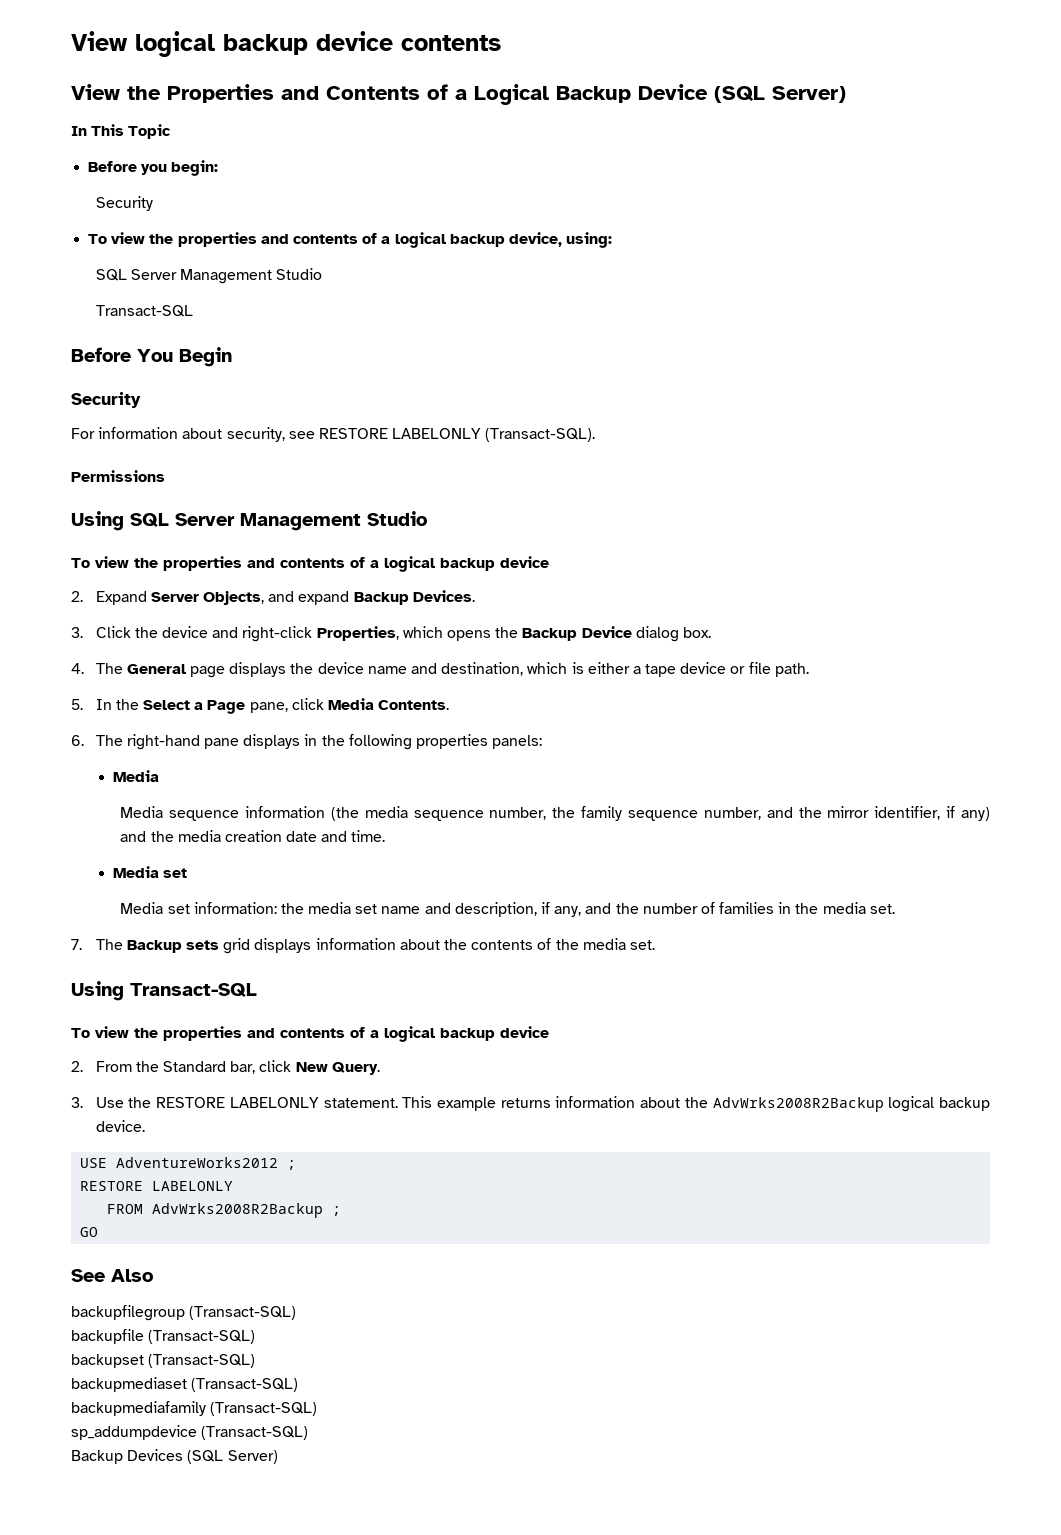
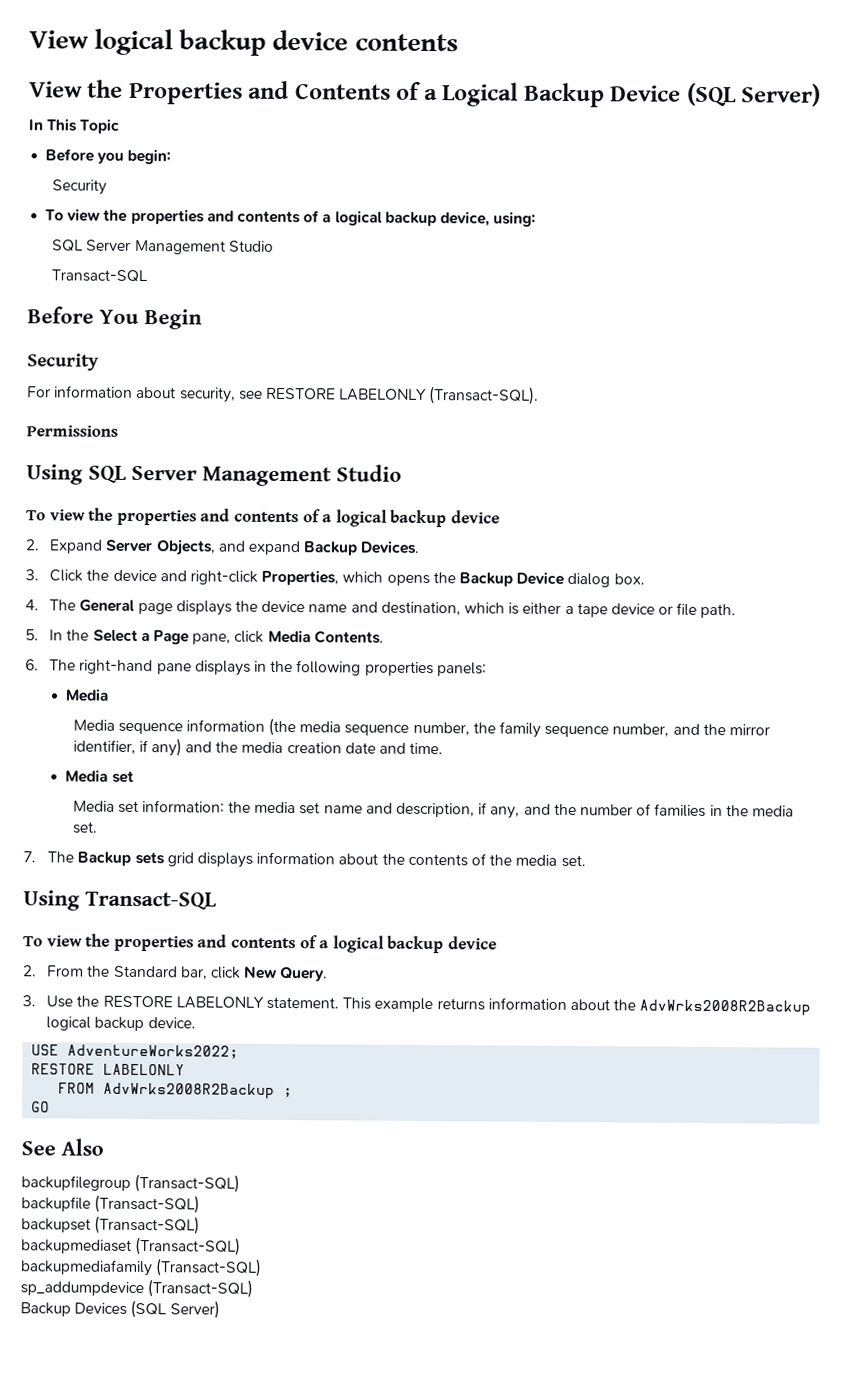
[116,1157,297,1170] AdventureWorks2012 ; -> [67,1044,240,1059] AdventureWorks2022;

